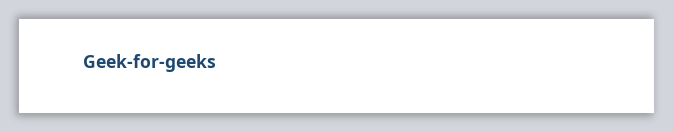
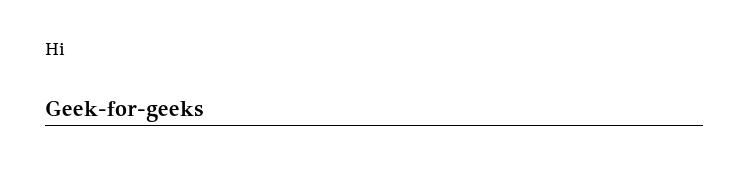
(83, 63) none -> [45,43,65,55] Hi //

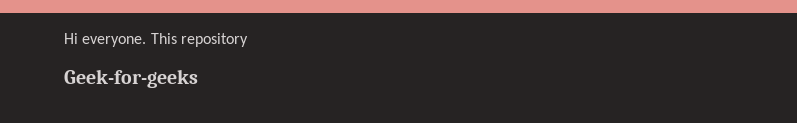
(65, 49) none -> [82,33,248,47] everyone. This repository

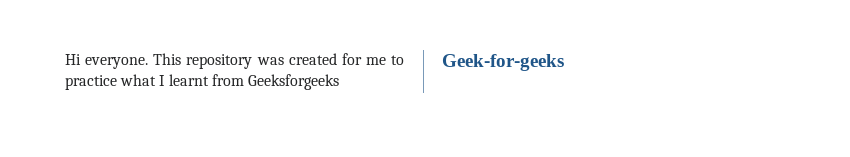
(248, 40) none -> [256,53,404,65] [65,74,339,90] was created for me to practice what I learnt from Geeksforgeeks

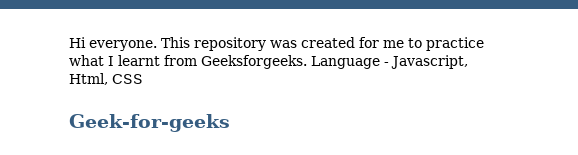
[247,74,339,90] Geeksforgeeks -> [201,55,468,69] [69,73,143,85] Geeksforgeeks. Language - Javascript, Html, CSS

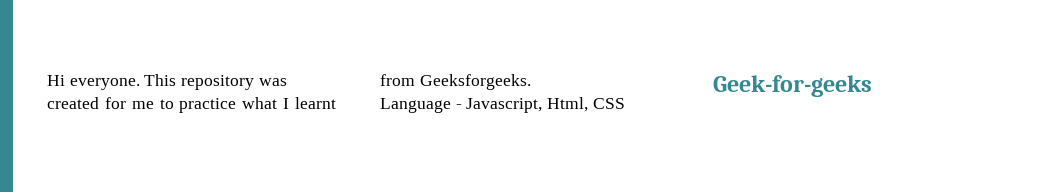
(307, 62) none -> (531, 82) //

